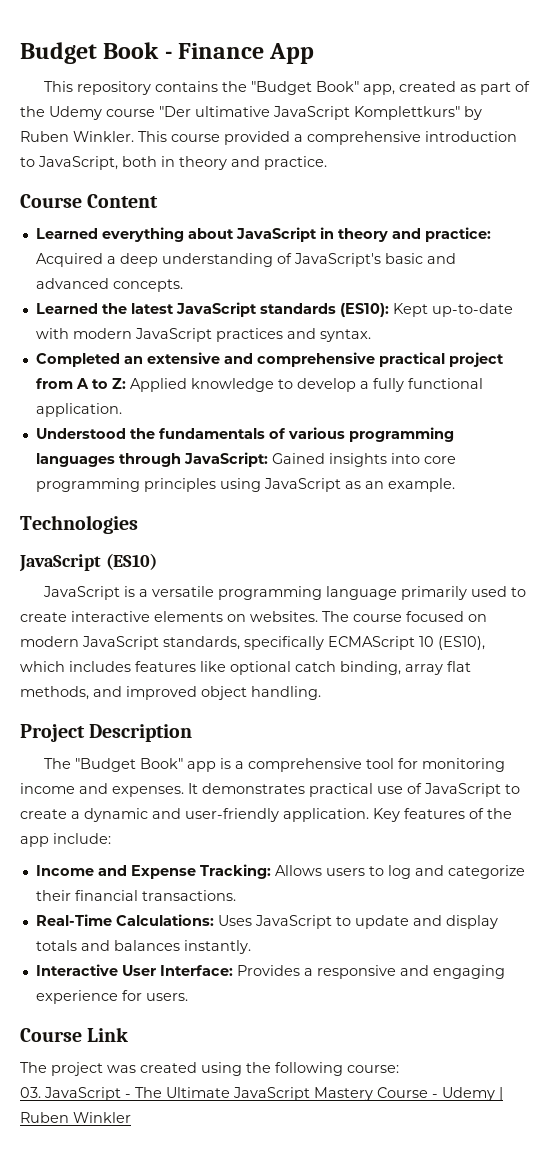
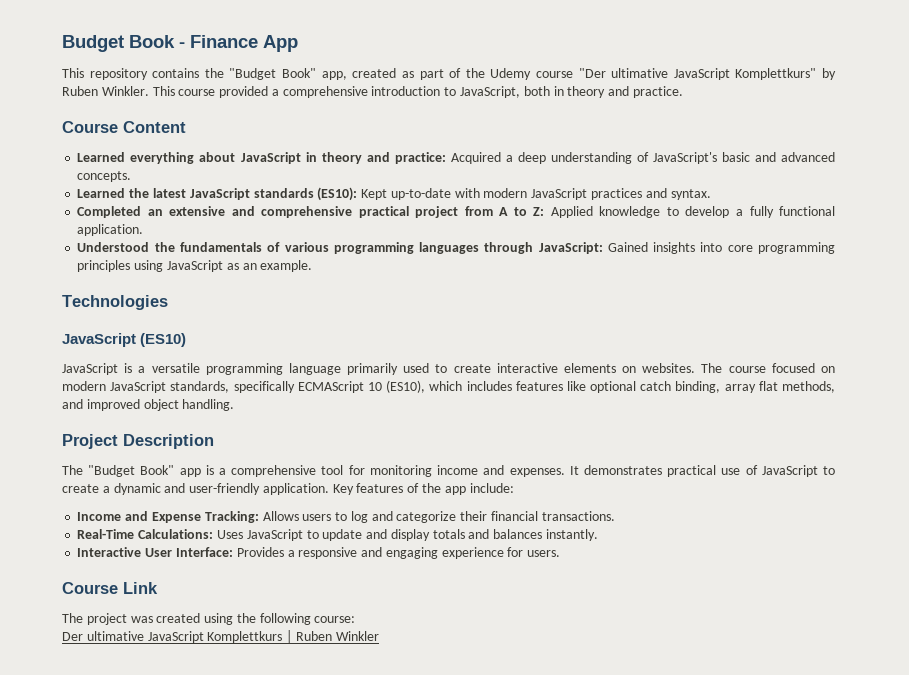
[20,1087,495,1101] 03. JavaScript - The Ultimate JavaScript Mastery Course - Udemy -> [62,631,283,643] Der ultimative JavaScript Komplettkurs

